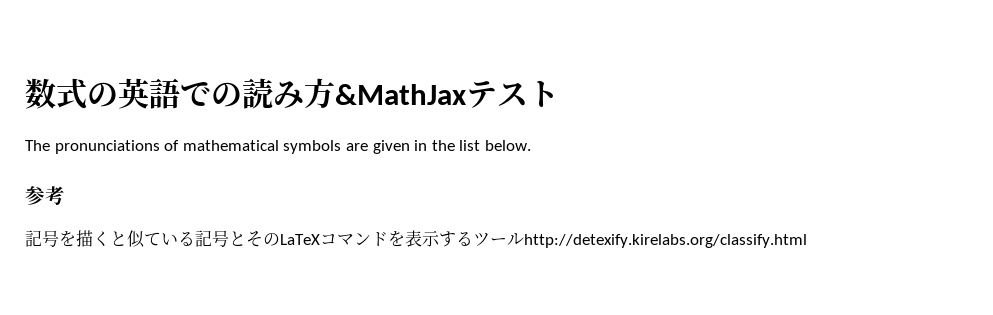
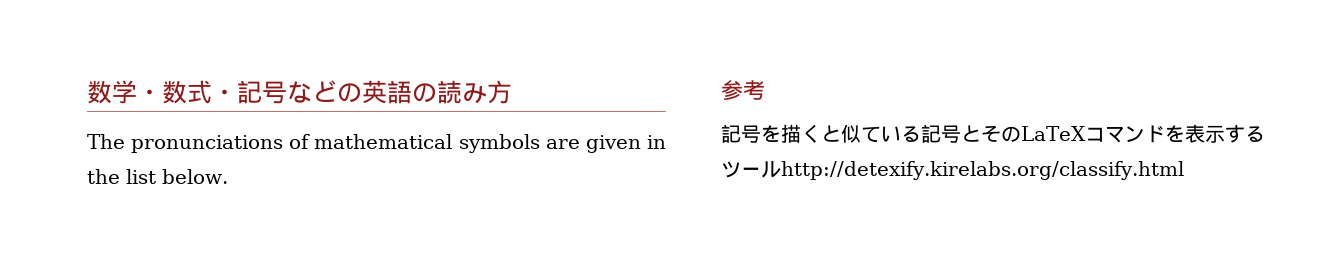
[25,78,211,110] 数式の英語で -> [87,80,412,104] 数学・数式・記号などの英語
[335,80,559,108] &MathJaxテスト -> (512, 92) none

